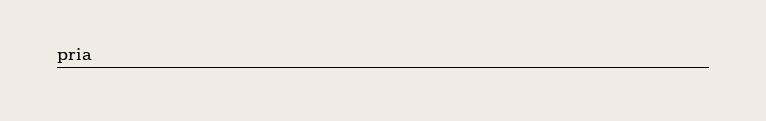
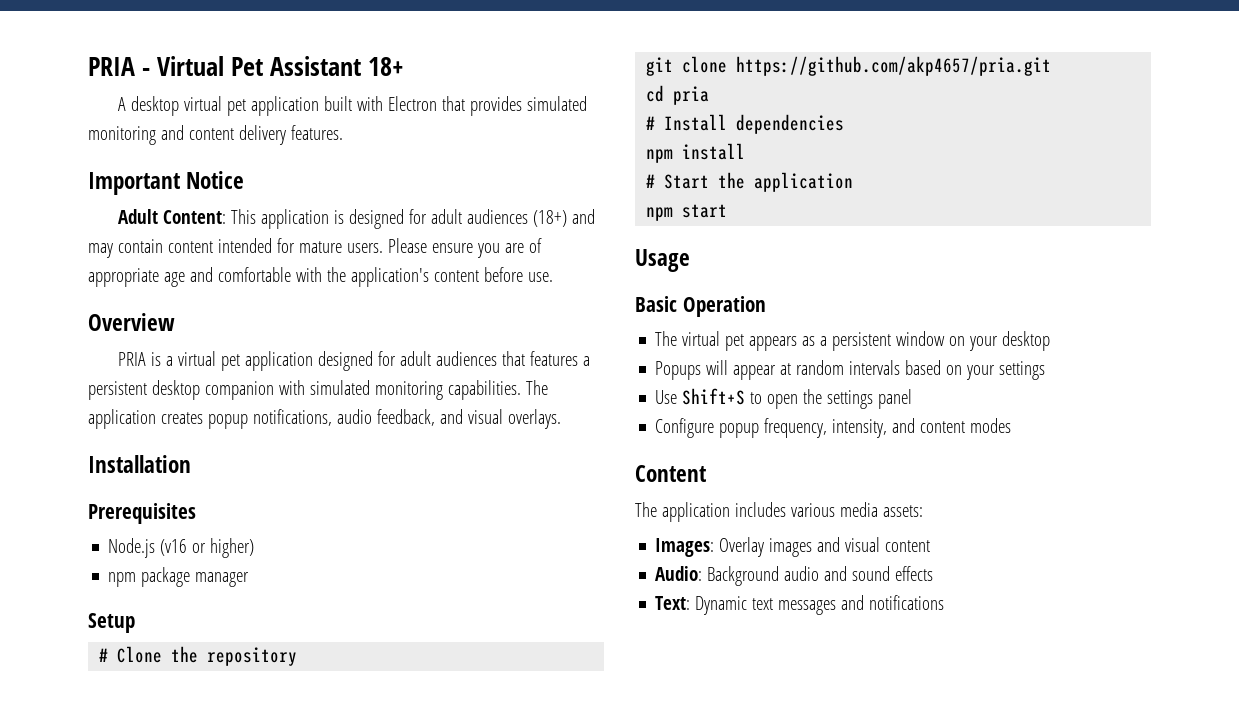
[57,48,92,63] pria -> [88,56,405,76] [117,96,587,116] [88,125,343,145] [88,171,245,195] [117,209,595,229] [88,238,542,258] [88,267,553,287] [88,313,175,331] [117,351,590,371] [88,380,548,400] [88,409,561,429] [88,455,191,473] [88,503,196,524] [108,538,255,558] [108,567,250,587] [88,613,135,633] [99,646,298,666] [646,56,1052,76] [646,85,710,105] [646,114,845,134] [646,143,746,163] [646,172,854,192] [646,204,728,221] [635,249,690,272] [635,296,766,317] [655,331,1051,351] [655,360,1046,380] [655,388,913,409] [655,418,1012,438] [635,465,706,482] [635,502,923,522] [655,537,931,557] [655,566,934,586] [655,595,945,615] PRIA - Virtual Pet Assistant 18+ // A desktop virtual pet application built with Electron that provides simulated monitoring and content delivery features. // Important Notice // Adult Content: This application is designed for adult audiences (18+) and may contain content intended for mature users. Please ensure you are of appropriate age and comfortable with the application's content before use. // Overview // PRIA is a virtual pet application designed for adult audiences that features a persistent desktop companion with simulated monitoring capabilities. The application creates popup notifications, audio feedback, and visual overlays. // Installation // Prerequisites // Node.js (v16 or higher) // npm package manager // Setup // # Clone the repository // git clone https://github.com/akp4657/pria.git // cd pria // # Install dependencies // npm install // # Start the application // npm start // Usage // Basic Operation // The virtual pet appears as a persistent window on your desktop // Popups will appear at random intervals based on your settings // Use Shift+S to open the settings panel // Configure popup frequency, intensity, and content modes // Content // The application includes various media assets: // Images: Overlay images and visual content // Audio: Background audio and sound effects // Text: Dynamic text messages and notifications

